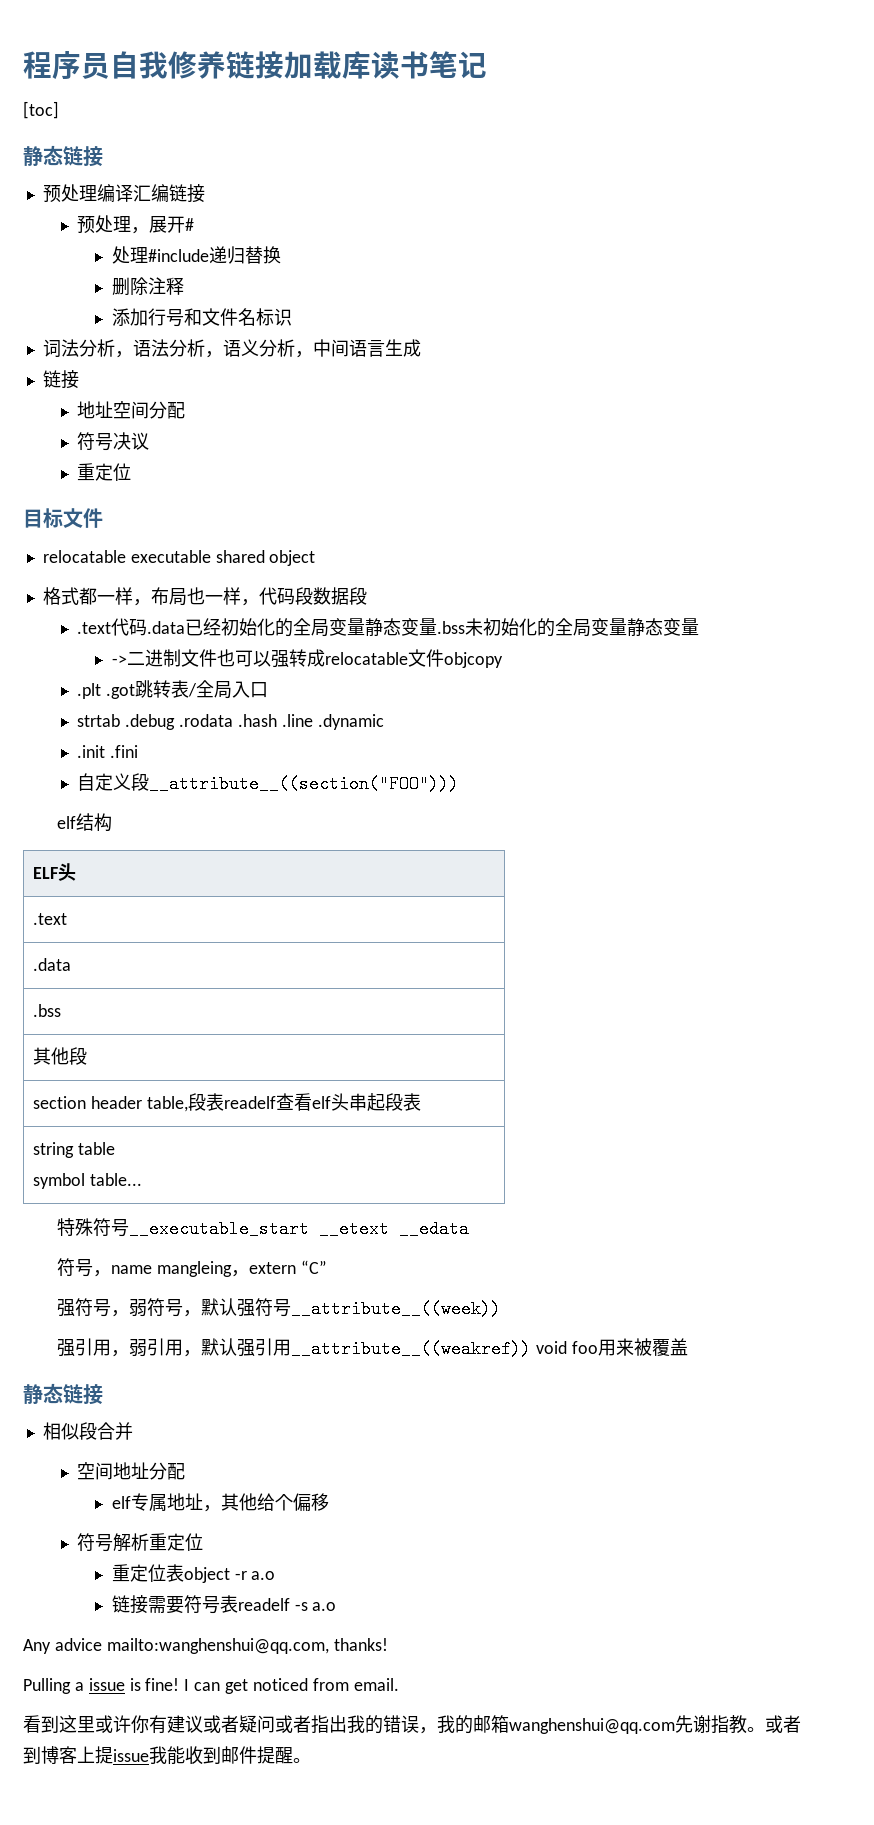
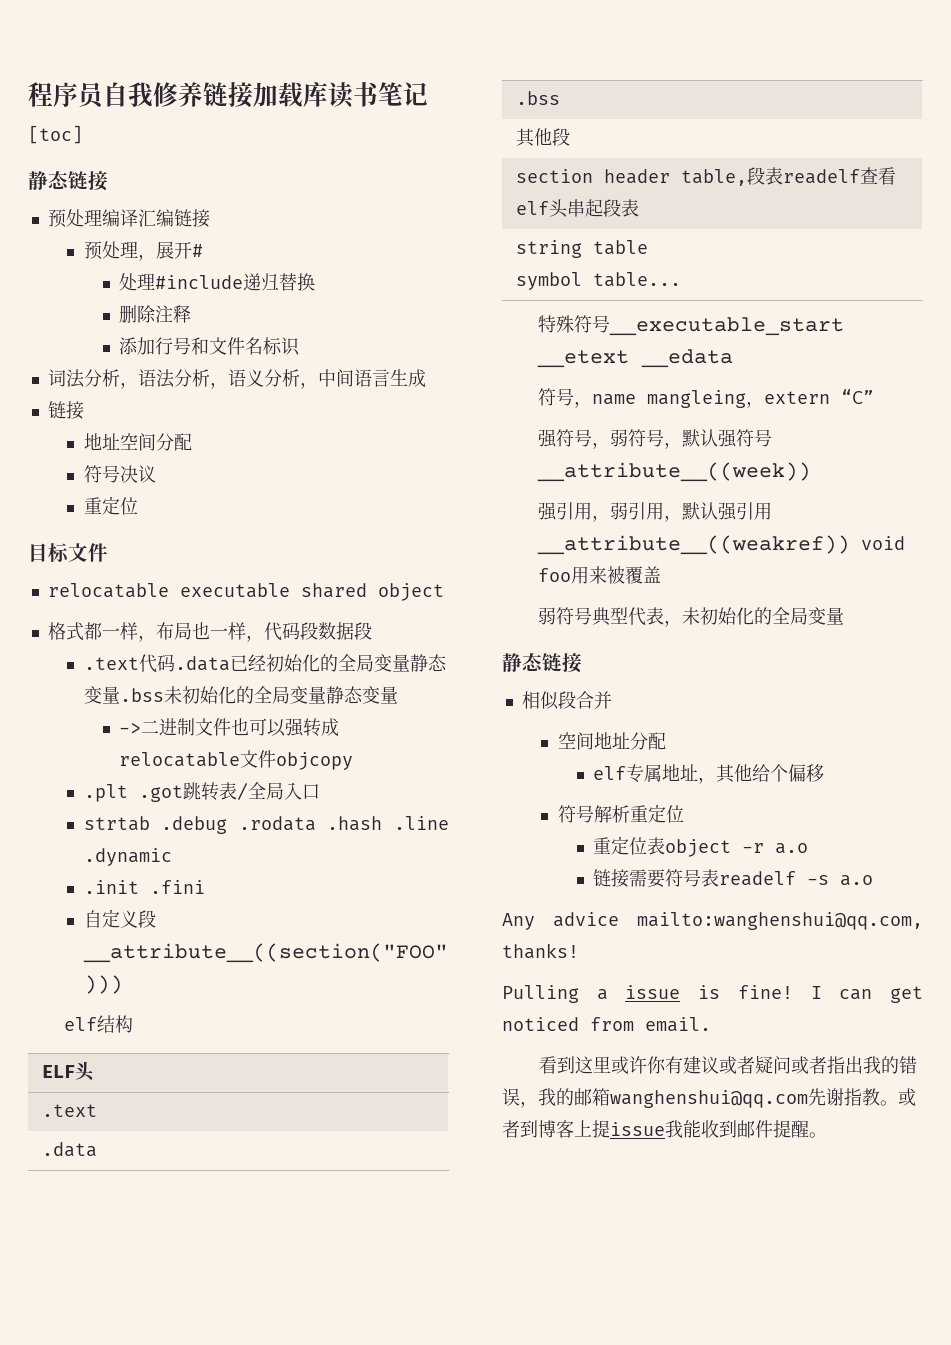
(689, 1347) none -> [537,607,844,627] // 弱符号典型代表，未初始化的全局变量

